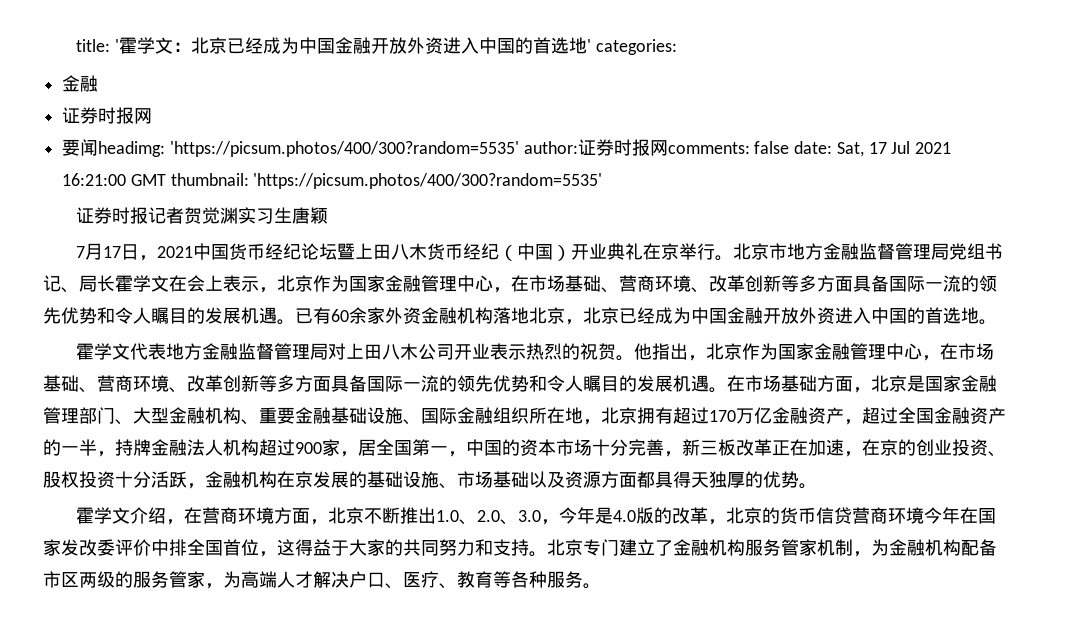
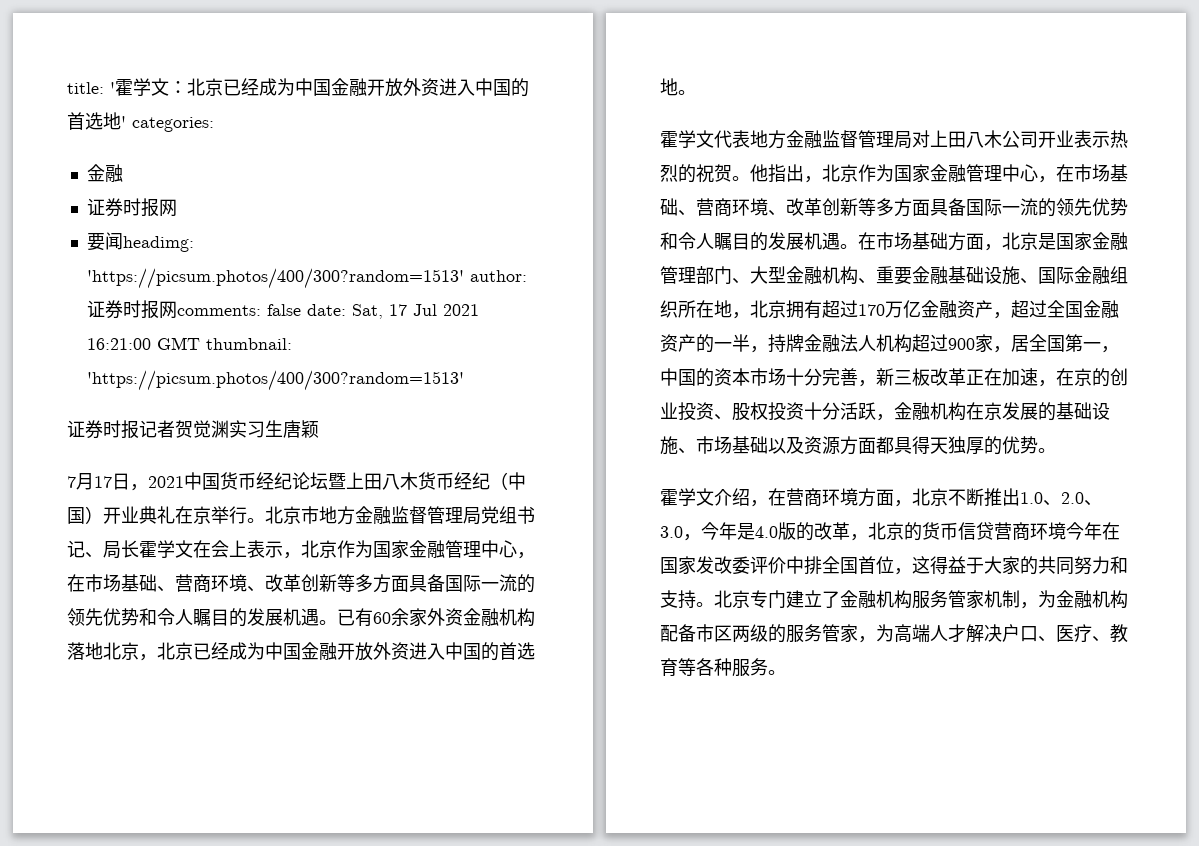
[169,141,519,157] 'https://picsum.photos/400/300?random=5535' -> [86,268,464,289] 'https://picsum.photos/400/300?random=1513'
[253,173,603,189] 'https://picsum.photos/400/300?random=5535' -> [86,370,464,391] 'https://picsum.photos/400/300?random=1513'

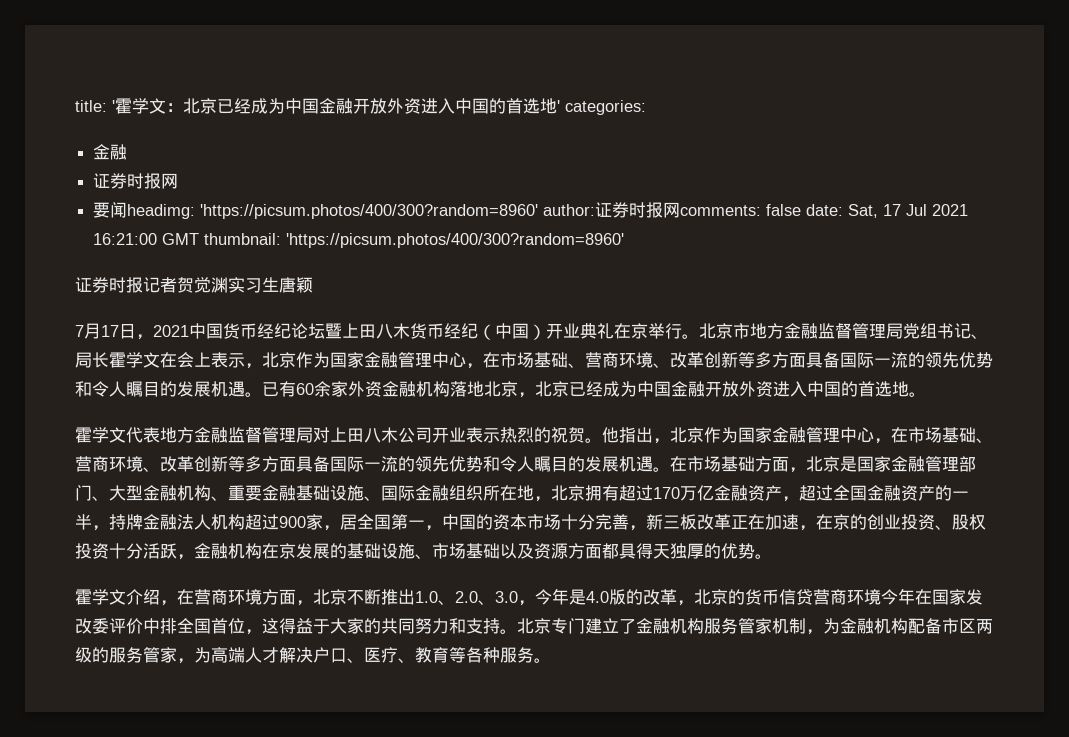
[86,268,464,289] 'https://picsum.photos/400/300?random=1513' -> [200,204,539,219] 'https://picsum.photos/400/300?random=8960'
[86,370,464,391] 'https://picsum.photos/400/300?random=1513' -> [286,233,625,248] 'https://picsum.photos/400/300?random=8960'

